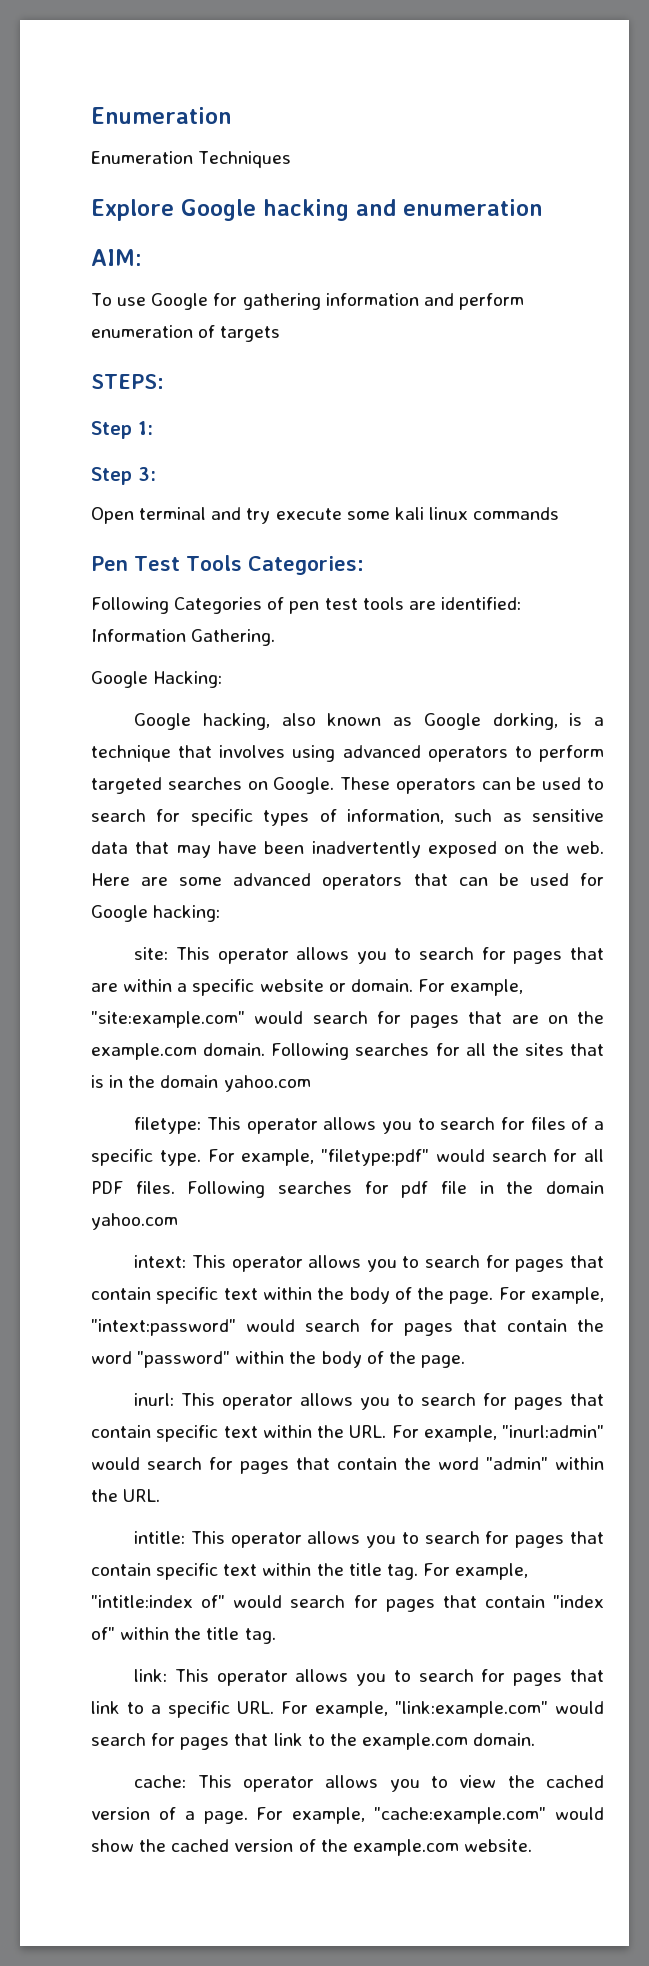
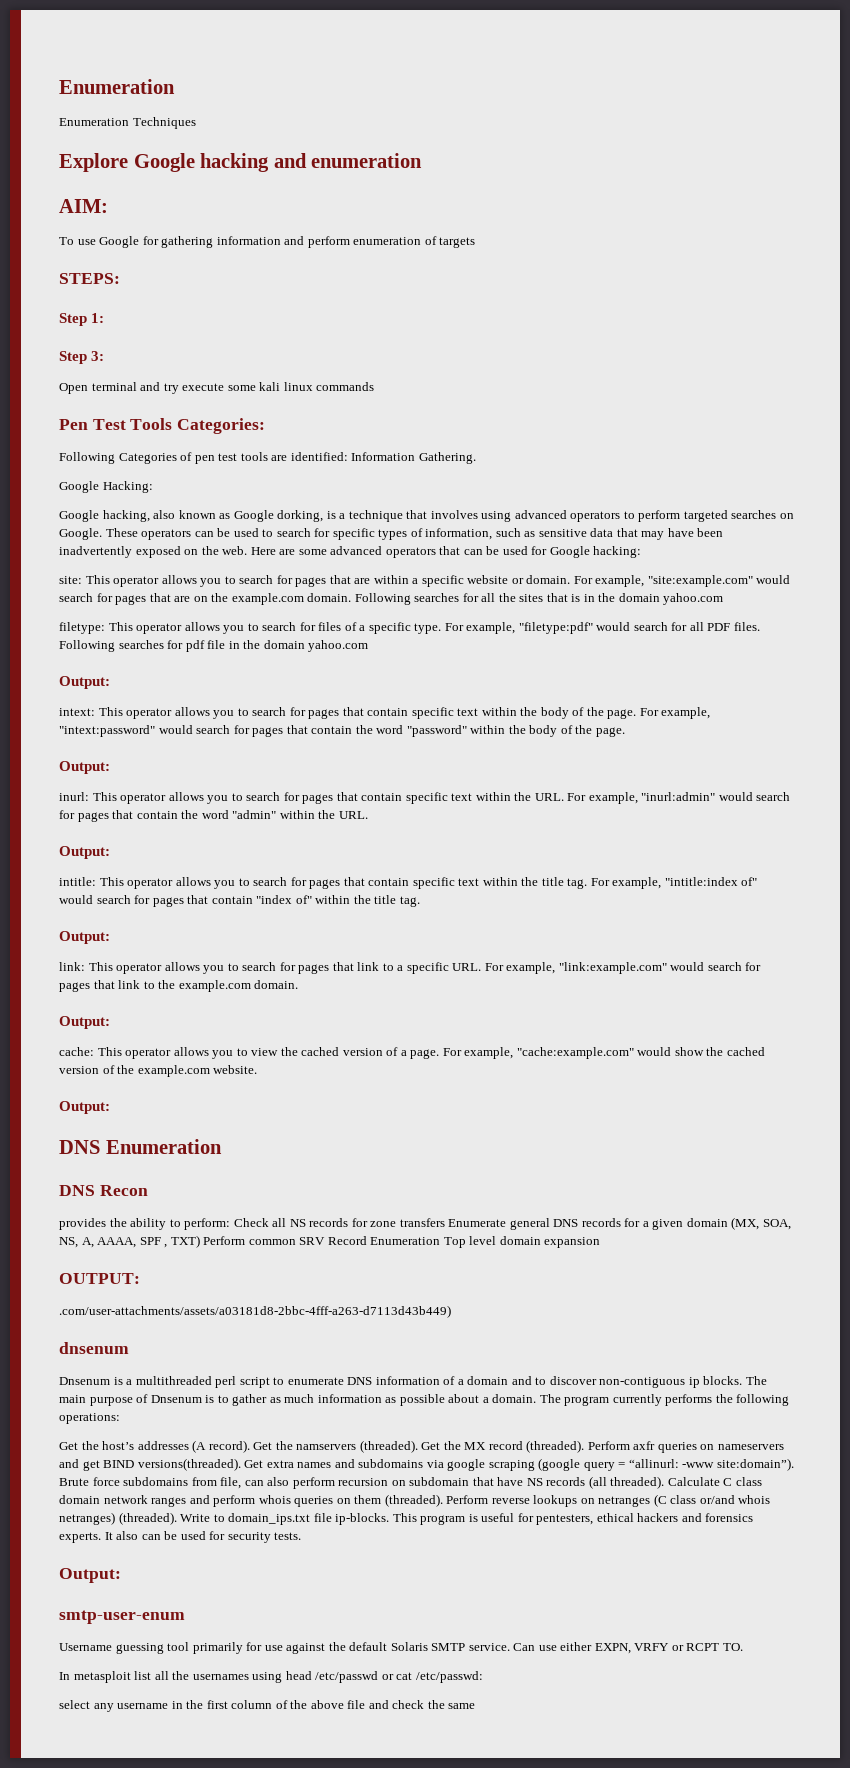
(178, 1221) none -> [59,676,110,689] // Output:
(465, 1361) none -> [59,761,110,774] // Output:
(161, 1495) none -> [59,846,110,859] // Output:
(276, 1636) none -> [59,931,110,944] // Output:
(536, 1739) none -> [59,1016,110,1029] // Output:
(532, 1845) none -> [59,1101,110,1114] [59,1139,222,1154] [59,1185,148,1196] [59,1217,791,1230] [59,1235,601,1248] [59,1273,140,1284] [59,1305,451,1318] [59,1342,129,1354] [59,1376,767,1388] [59,1394,790,1406] [59,1413,120,1424] [59,1440,784,1453] [59,1458,794,1471] [59,1476,762,1489] [59,1494,771,1507] [59,1512,754,1525] [59,1531,302,1543] [59,1568,121,1583] [59,1610,185,1624] [59,1642,743,1654] [59,1671,483,1683] [59,1700,476,1712] // Output: // DNS Enumeration // DNS Recon // provides the ability to perform: Check all NS records for zone transfers Enumerate general DNS records for a given domain (MX, SOA, NS, A, AAAA, SPF , TXT) Perform common SRV Record Enumeration Top level domain expansion // OUTPUT: // .com/user-attachments/assets/a03181d8-2bbc-4fff-a263-d7113d43b449) // dnsenum // Dnsenum is a multithreaded perl script to enumerate DNS information of a domain and to discover non-contiguous ip blocks. The main purpose of Dnsenum is to gather as much information as possible about a domain. The program currently performs the following operations: // Get the host’s addresses (A record). Get the namservers (threaded). Get the MX record (threaded). Perform axfr queries on nameservers and get BIND versions(threaded). Get extra names and subdomains via google scraping (google query = “allinurl: -www site:domain”). Brute force subdomains from file, can also perform recursion on subdomain that have NS records (all threaded). Calculate C class domain network ranges and perform whois queries on them (threaded). Perform reverse lookups on netranges (C class or/and whois netranges) (threaded). Write to domain_ips.txt file ip-blocks. This program is useful for pentesters, ethical hackers and forensics experts. It also can be used for security tests. // Output: // smtp-user-enum // Username guessing tool primarily for use against the default Solaris SMTP service. Can use either EXPN, VRFY or RCPT TO. // In metasploit list all the usernames using head /etc/passwd or cat /etc/passwd: // select any username in the first column of the above file and check the same

